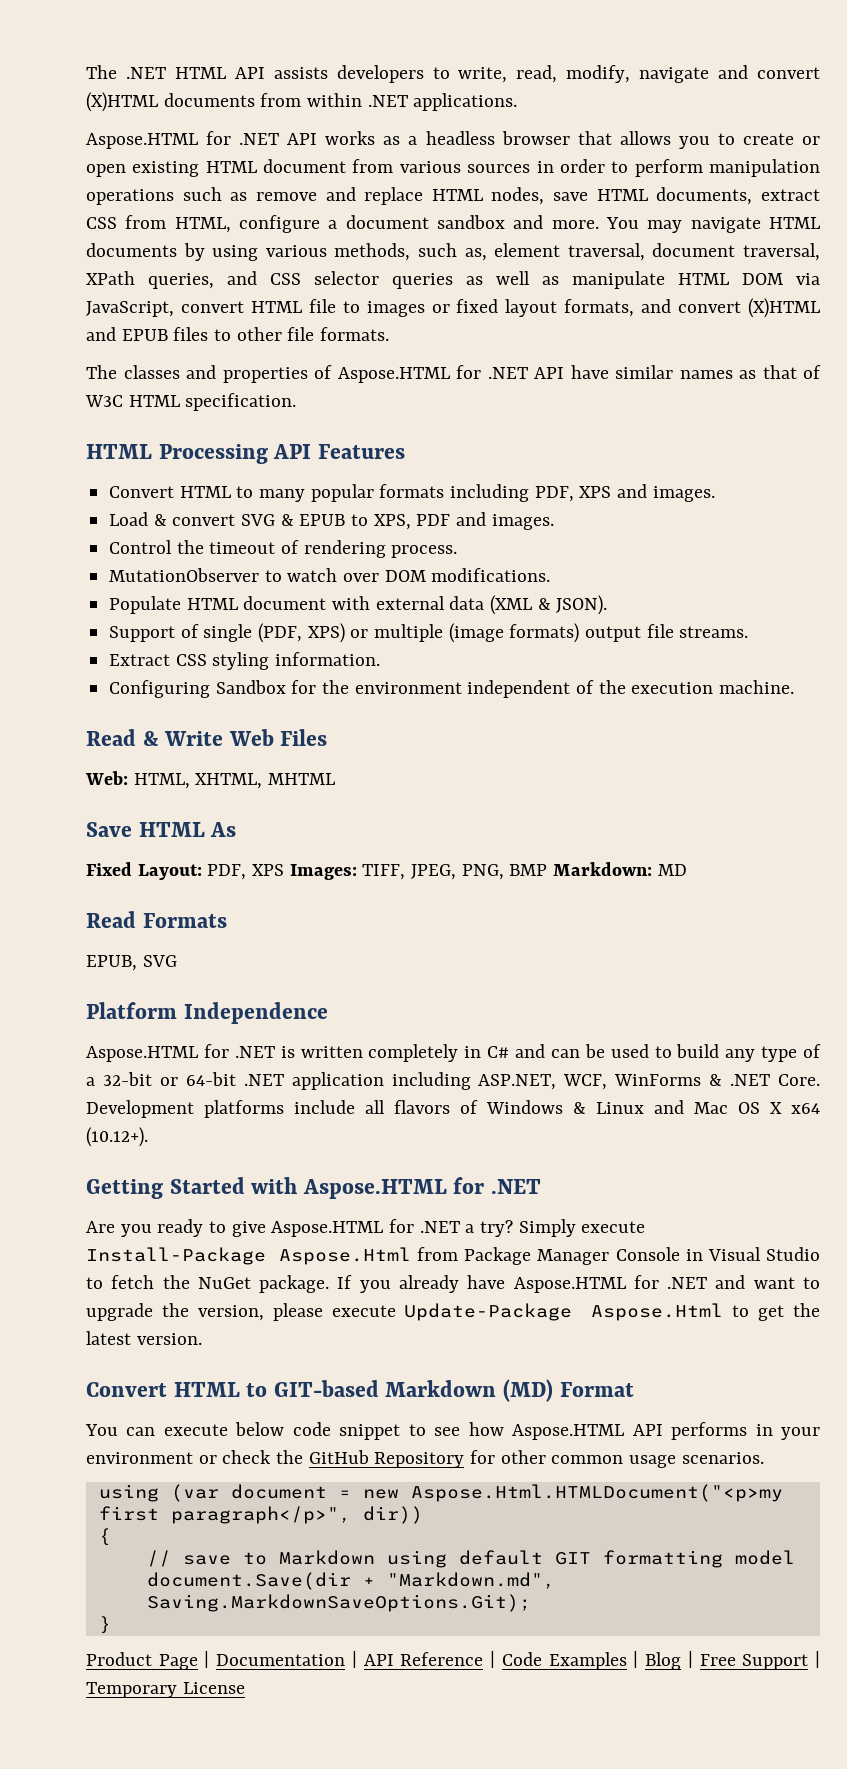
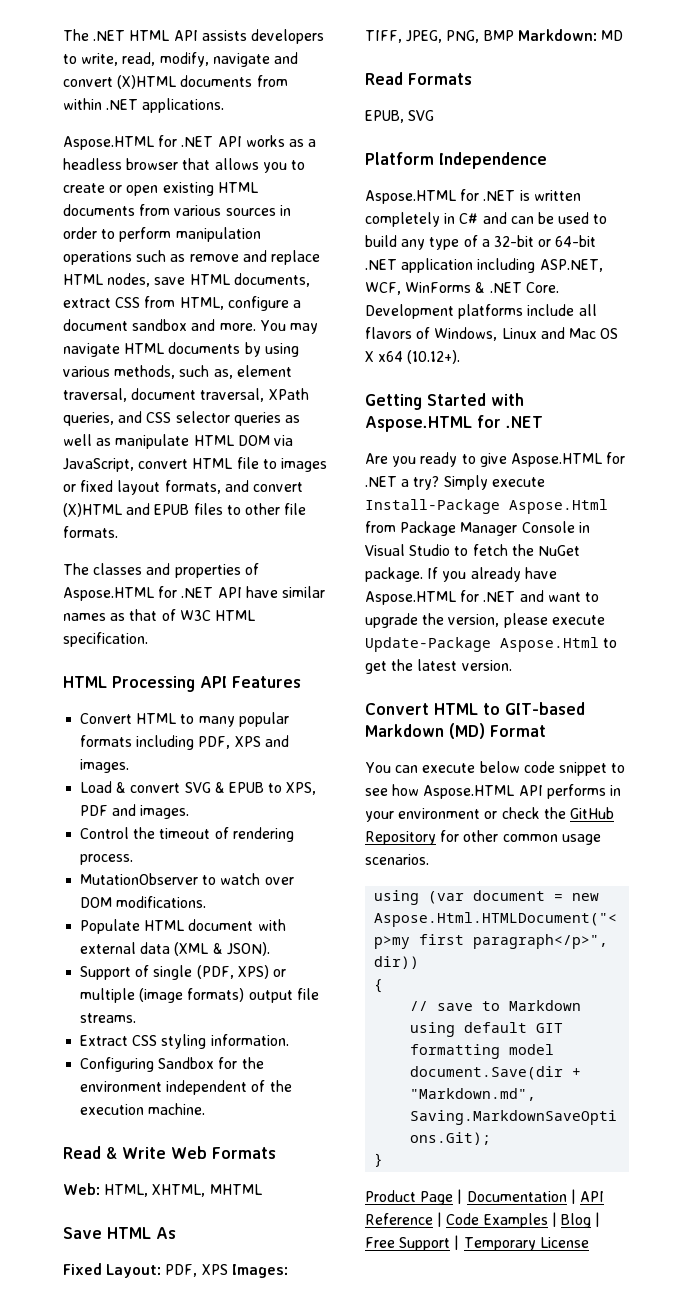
[263,159,347,173] document -> [63,204,135,216] documents
[280,729,328,746] Files -> [212,1147,276,1159] Formats
[486,1100,586,1114] Windows & -> [434,327,498,341] Windows,

